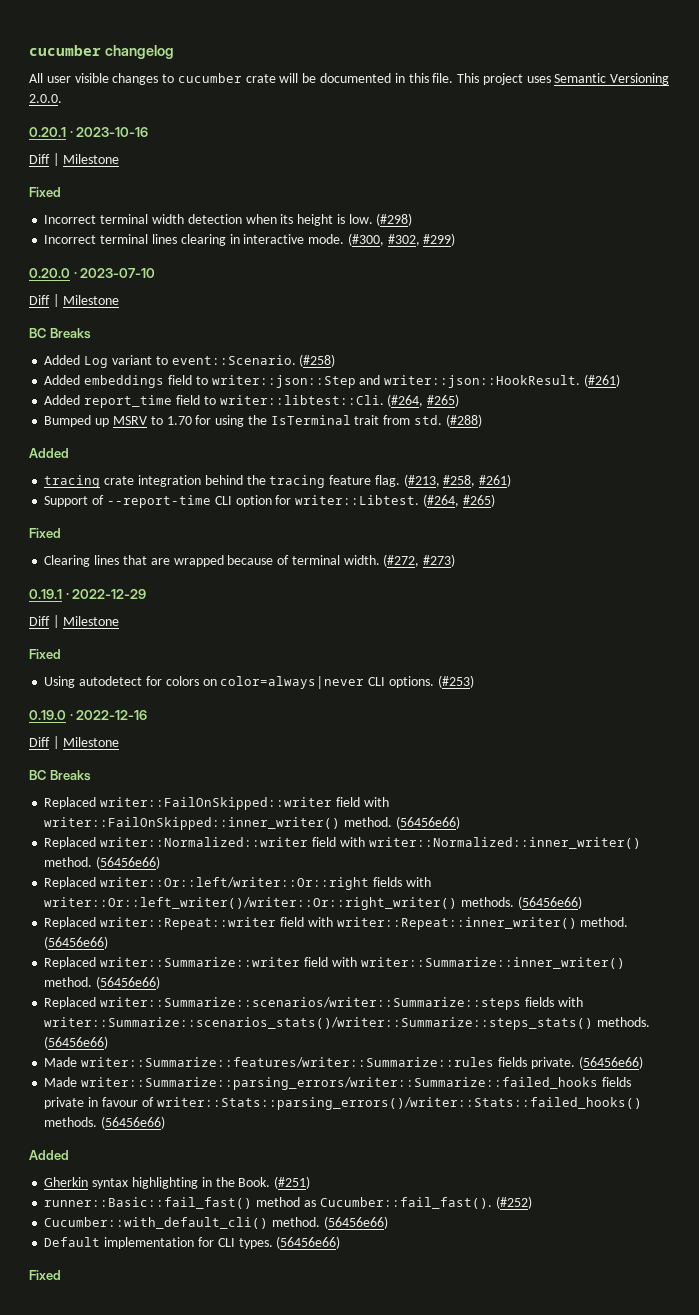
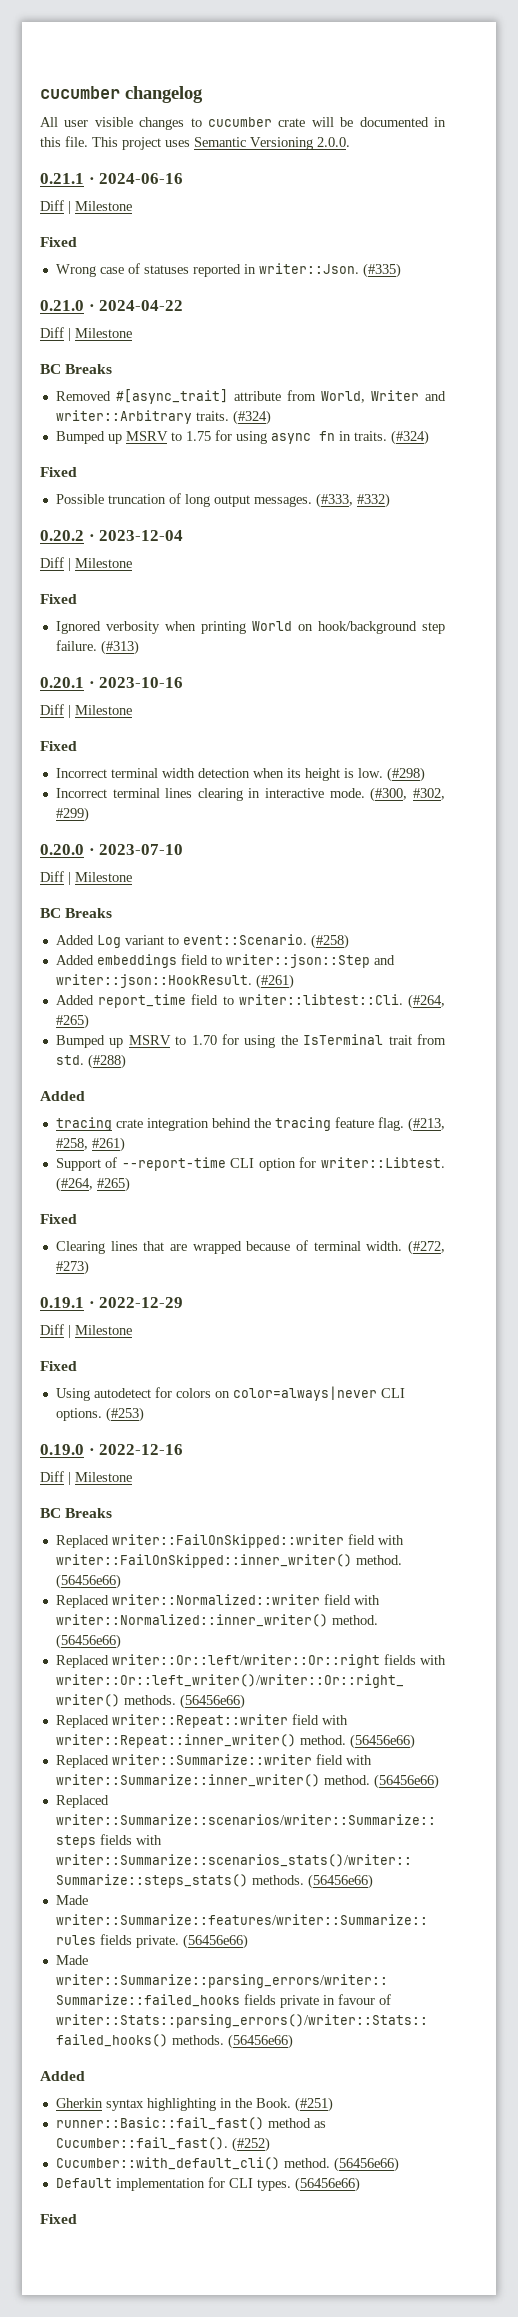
(62, 98) none -> [40,173,184,184] [40,200,132,214] [40,237,77,247] [55,263,401,278] [40,300,184,311] [40,327,132,341] [40,364,113,374] [55,389,446,404] [55,410,271,425] [55,430,429,445] [40,467,77,477] [55,493,390,508] [40,530,184,541] [40,557,132,571] [40,594,77,604] [55,621,446,634] [55,640,139,655] // 0.21.1 · 2024-06-16 // Diff | Milestone // Fixed // Wrong case of statuses reported in writer::Json. (#335) // 0.21.0 · 2024-04-22 // Diff | Milestone // BC Breaks // Removed #[async_trait] attribute from World, Writer and writer::Arbitrary traits. (#324) // Bumped up MSRV to 1.75 for using async fn in traits. (#324) // Fixed // Possible truncation of long output messages. (#333, #332) // 0.20.2 · 2023-12-04 // Diff | Milestone // Fixed // Ignored verbosity when printing World on hook/background step failure. (#313)

